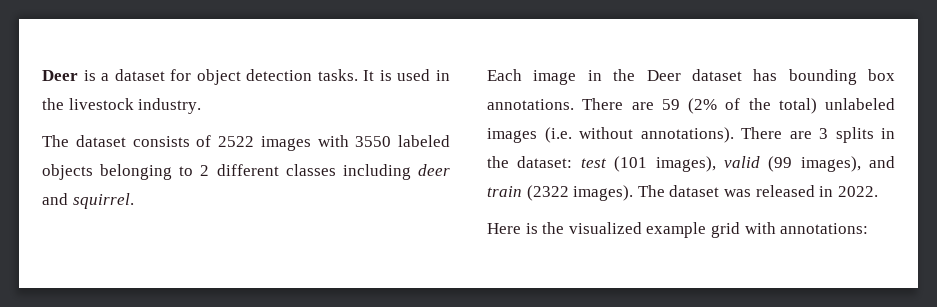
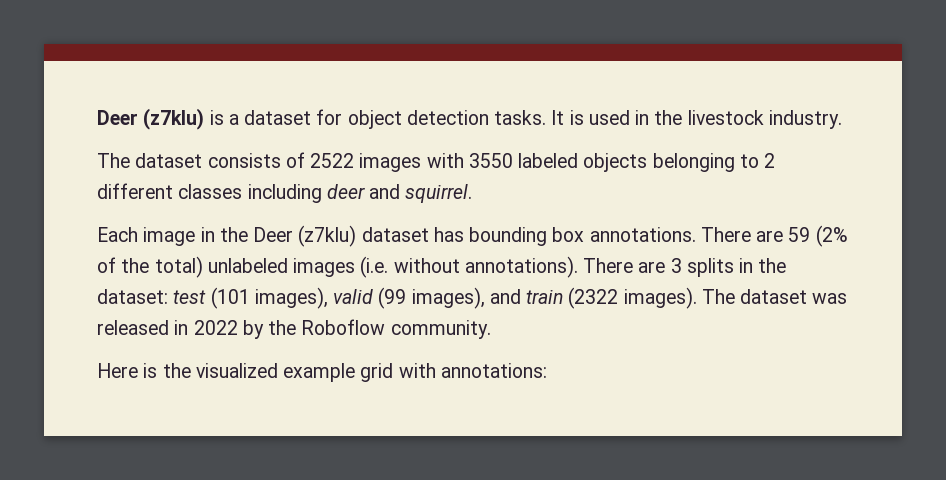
[42,70,78,81] Deer -> [97,108,205,130] Deer (z7klu)
(681, 75) none -> [298,225,357,247] (z7klu)
[837,186,878,197] 2022. -> [193,319,491,339] 2022 by the Roboflow community.

